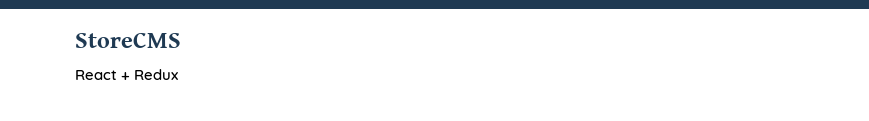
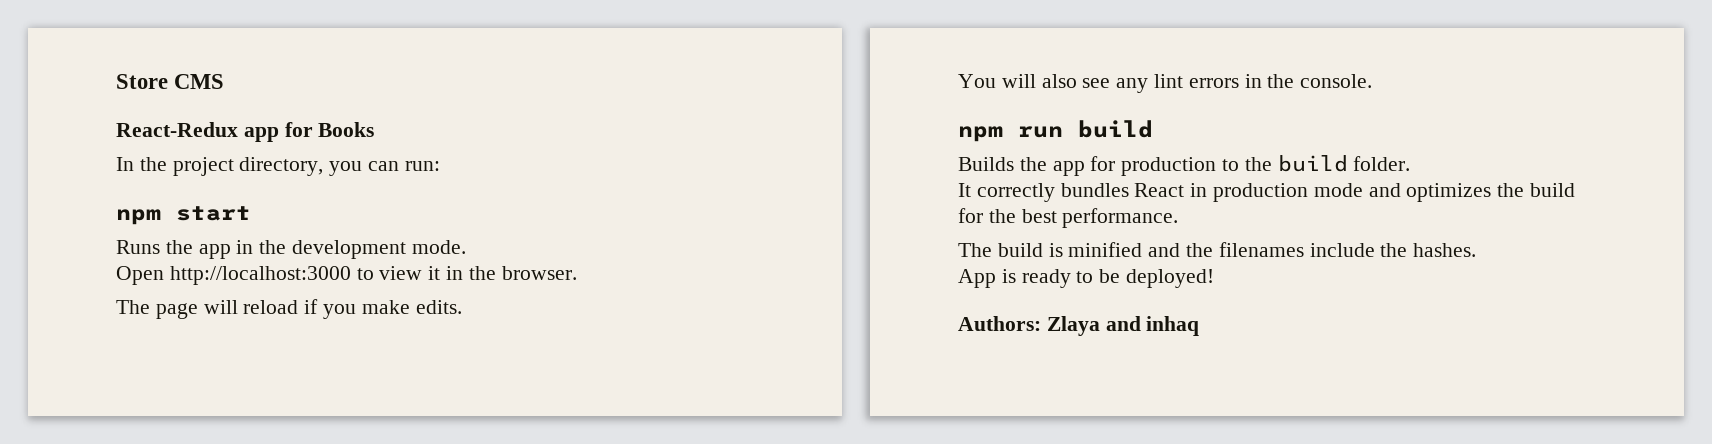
[75,33,181,48] [75,69,179,80] StoreCMS // React + Redux -> [116,74,225,89] [116,122,375,142] [116,157,440,176] [116,206,251,225] [116,240,466,259] [116,266,577,285] [116,299,462,319] [958,74,1373,93] [958,120,1153,142] [958,155,1411,176] [958,183,1576,202] [958,208,1179,228] [958,242,1477,257] [958,269,1215,288] [958,316,1200,336] Store CMS // React-Redux app for Books // In the project directory, you can run: // npm start // Runs the app in the development mode. // Open http://localhost:3000 to view it in the browser. // The page will reload if you make edits. // You will also see any lint errors in the console. // npm run build // Builds the app for production to the build folder. // It correctly bundles React in production mode and optimizes the build for the best performance. // The build is minified and the filenames include the hashes. // App is ready to be deployed! // Authors: Zlaya and inhaq

